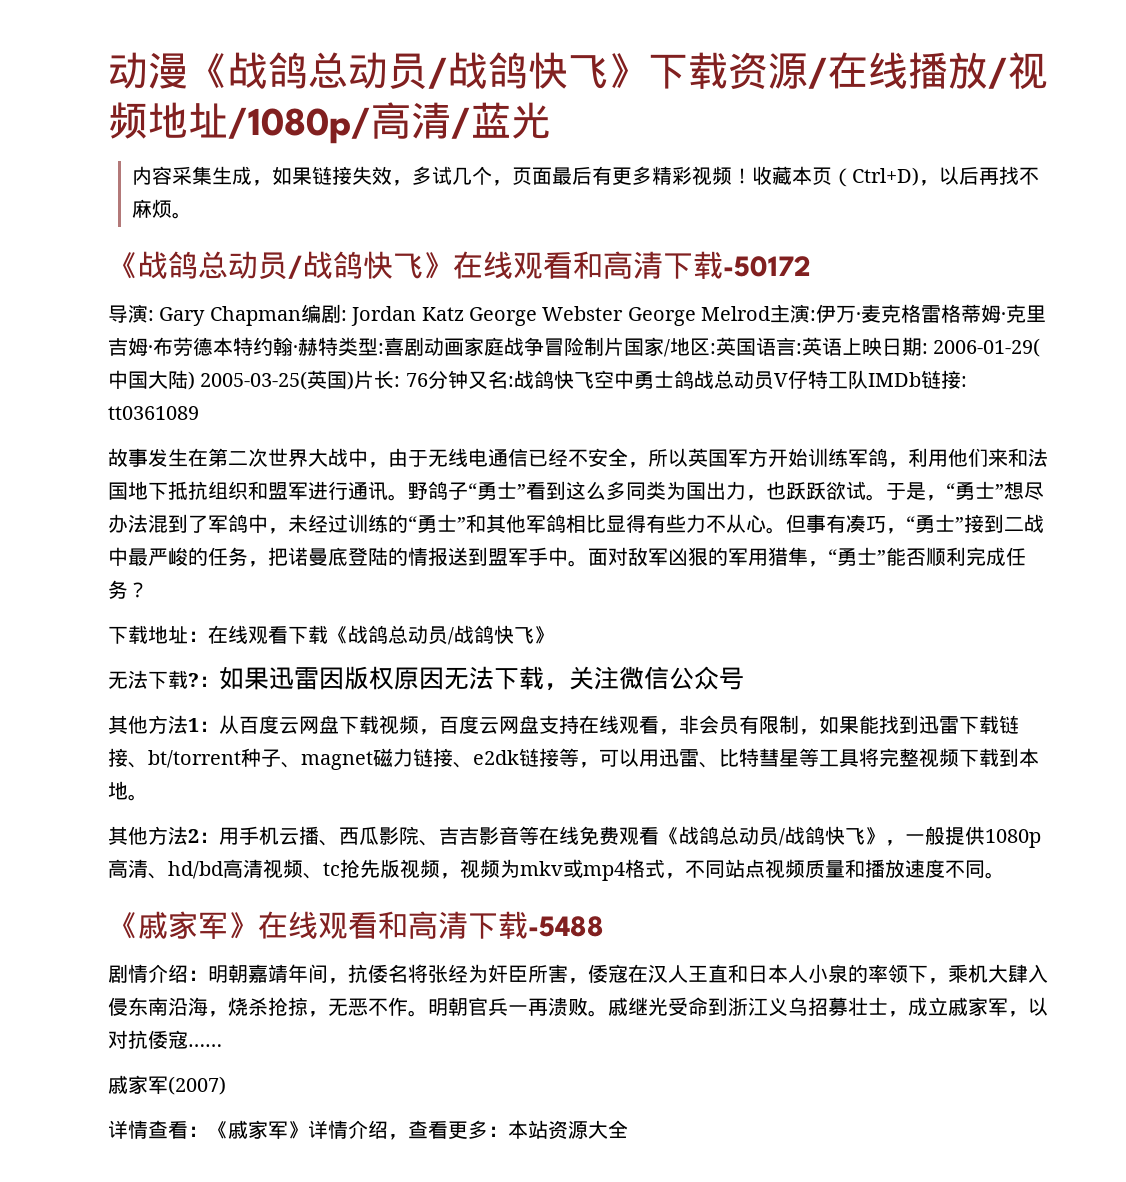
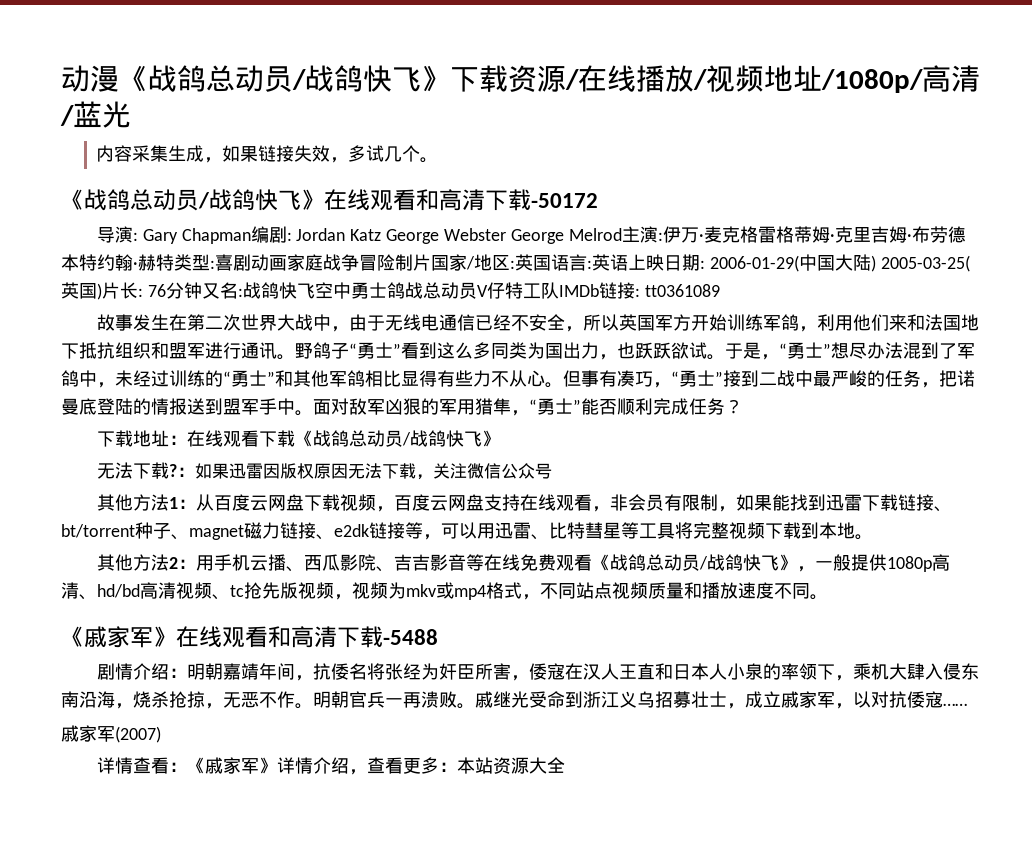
[491,166,1039,187] [131,199,172,218] ，页面最后有更多精彩视频！收藏本页（Ctrl+D)，以后再找不麻烦 -> (421, 153) none

